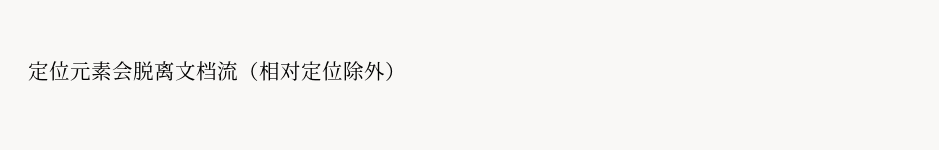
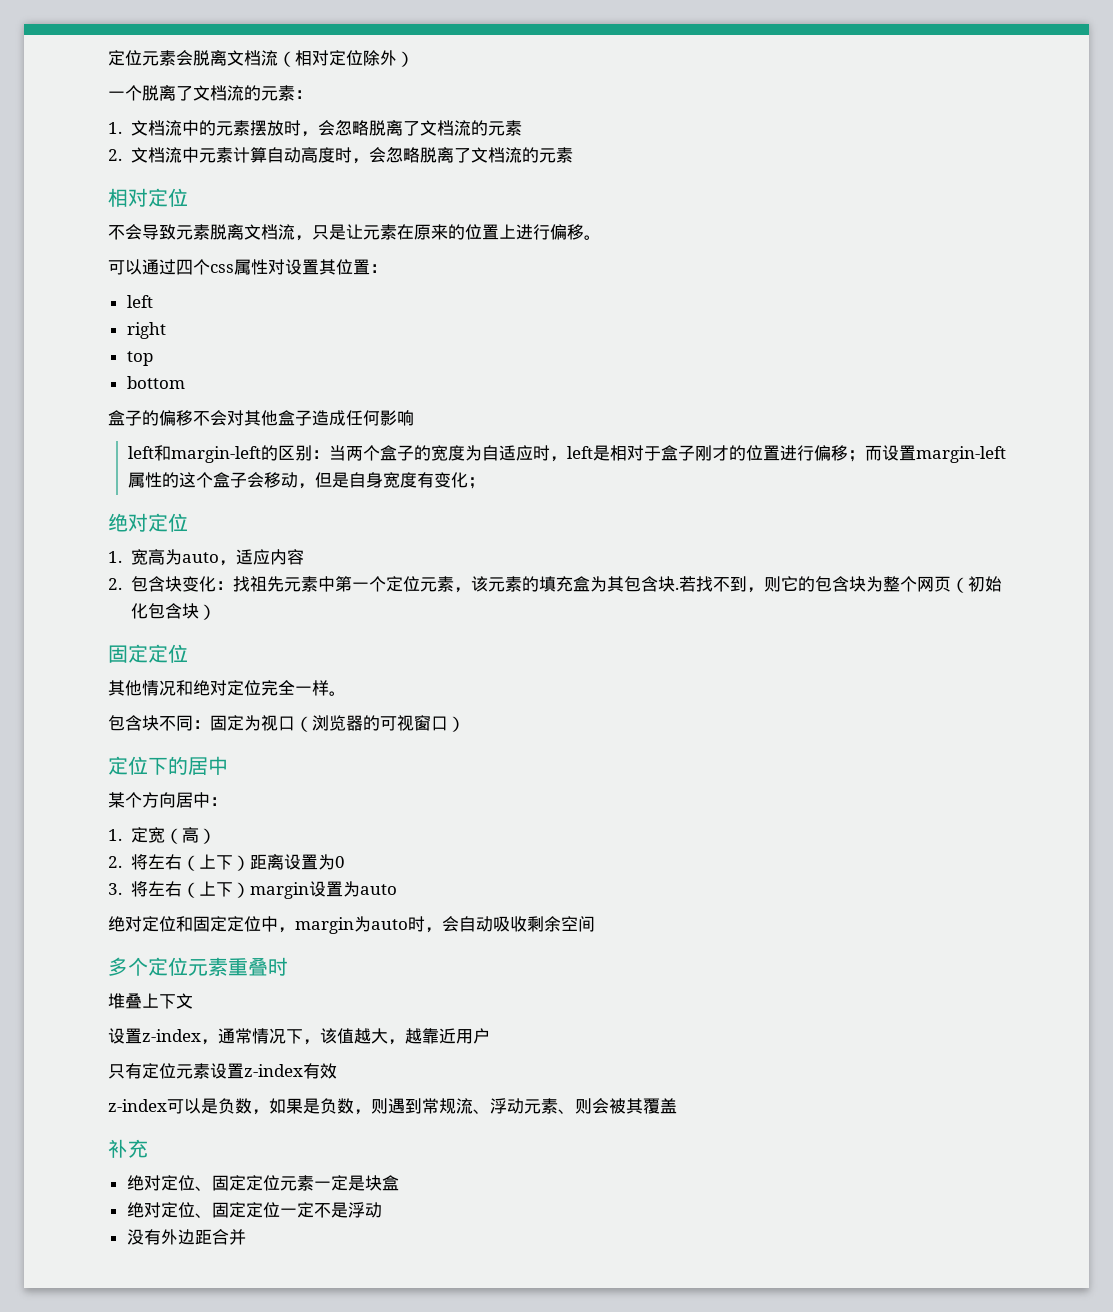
(406, 71) none -> [108,85,312,101] [108,119,522,137] [108,146,573,164] [108,188,188,207] [108,224,601,241] [108,259,387,275] [126,295,153,308] [126,322,166,339] [126,351,153,366] [126,376,185,389] [108,410,414,426] [127,445,1006,463] [127,472,485,489] [108,513,188,532] [108,549,304,566] [108,576,1002,593] [130,603,216,620] [108,644,188,663] [108,680,346,696] [108,715,465,732] [108,756,228,775] [108,792,227,808] [108,827,216,844] [108,854,345,871] [108,881,397,899] [108,916,595,934] [108,957,288,976] [108,993,193,1009] [108,1028,490,1045] [108,1063,337,1079] [108,1098,677,1115] [108,1139,148,1158] [126,1175,399,1191] [126,1202,382,1218] [126,1229,246,1245] // 一个脱离了文档流的元素： // 1.文档流中的元素摆放时，会忽略脱离了文档流的元素 // 2.文档流中元素计算自动高度时，会忽略脱离了文档流的元素 // 相对定位 // 不会导致元素脱离文档流，只是让元素在原来的位置上进行偏移。 // 可以通过四个css属性对设置其位置： // left // right // top // bottom // 盒子的偏移不会对其他盒子造成任何影响 // left和margin-left的区别：当两个盒子的宽度为自适应时，left是相对于盒子刚才的位置进行偏移；而设置margin-left属性的这个盒子会移动，但是自身宽度有变化； // 绝对定位 // 1.宽高为auto，适应内容 // 2.包含块变化：找祖先元素中第一个定位元素，该元素的填充盒为其包含块.若找不到，则它的包含块为整个网页（初始化包含块） // 固定定位 // 其他情况和绝对定位完全一样。 // 包含块不同：固定为视口（浏览器的可视窗口） // 定位下的居中 // 某个方向居中： // 1.定宽（高） // 2.将左右（上下）距离设置为0 // 3.将左右（上下）margin设置为auto // 绝对定位和固定定位中，margin为auto时，会自动吸收剩余空间 // 多个定位元素重叠时 // 堆叠上下文 // 设置z-index，通常情况下，该值越大，越靠近用户 // 只有定位元素设置z-index有效 // z-index可以是负数，如果是负数，则遇到常规流、浮动元素、则会被其覆盖 // 补充 // 绝对定位、固定定位元素一定是块盒 // 绝对定位、固定定位一定不是浮动 // 没有外边距合并

